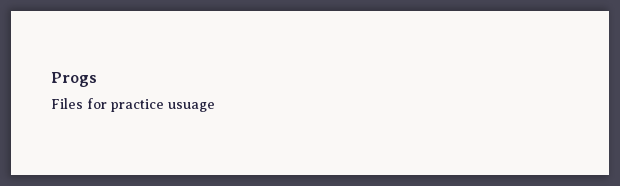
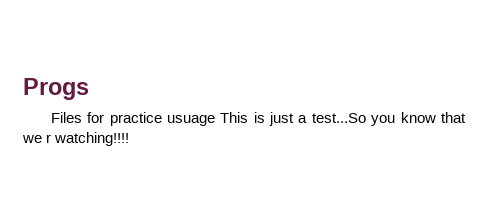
(215, 107) none -> [220,112,466,126] [22,132,130,146] This is just a test...So you know that we r watching!!!!

